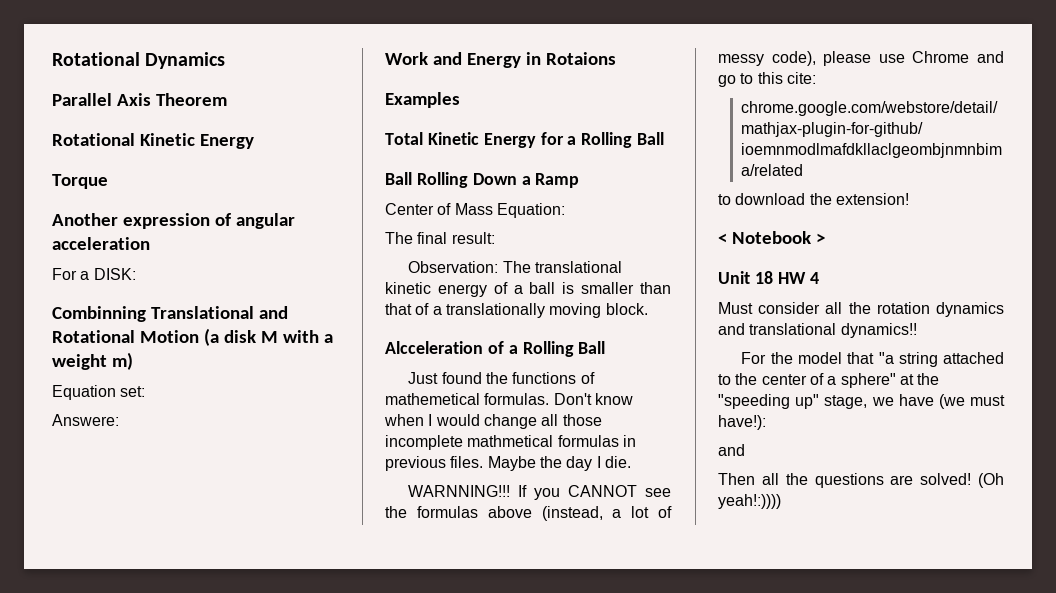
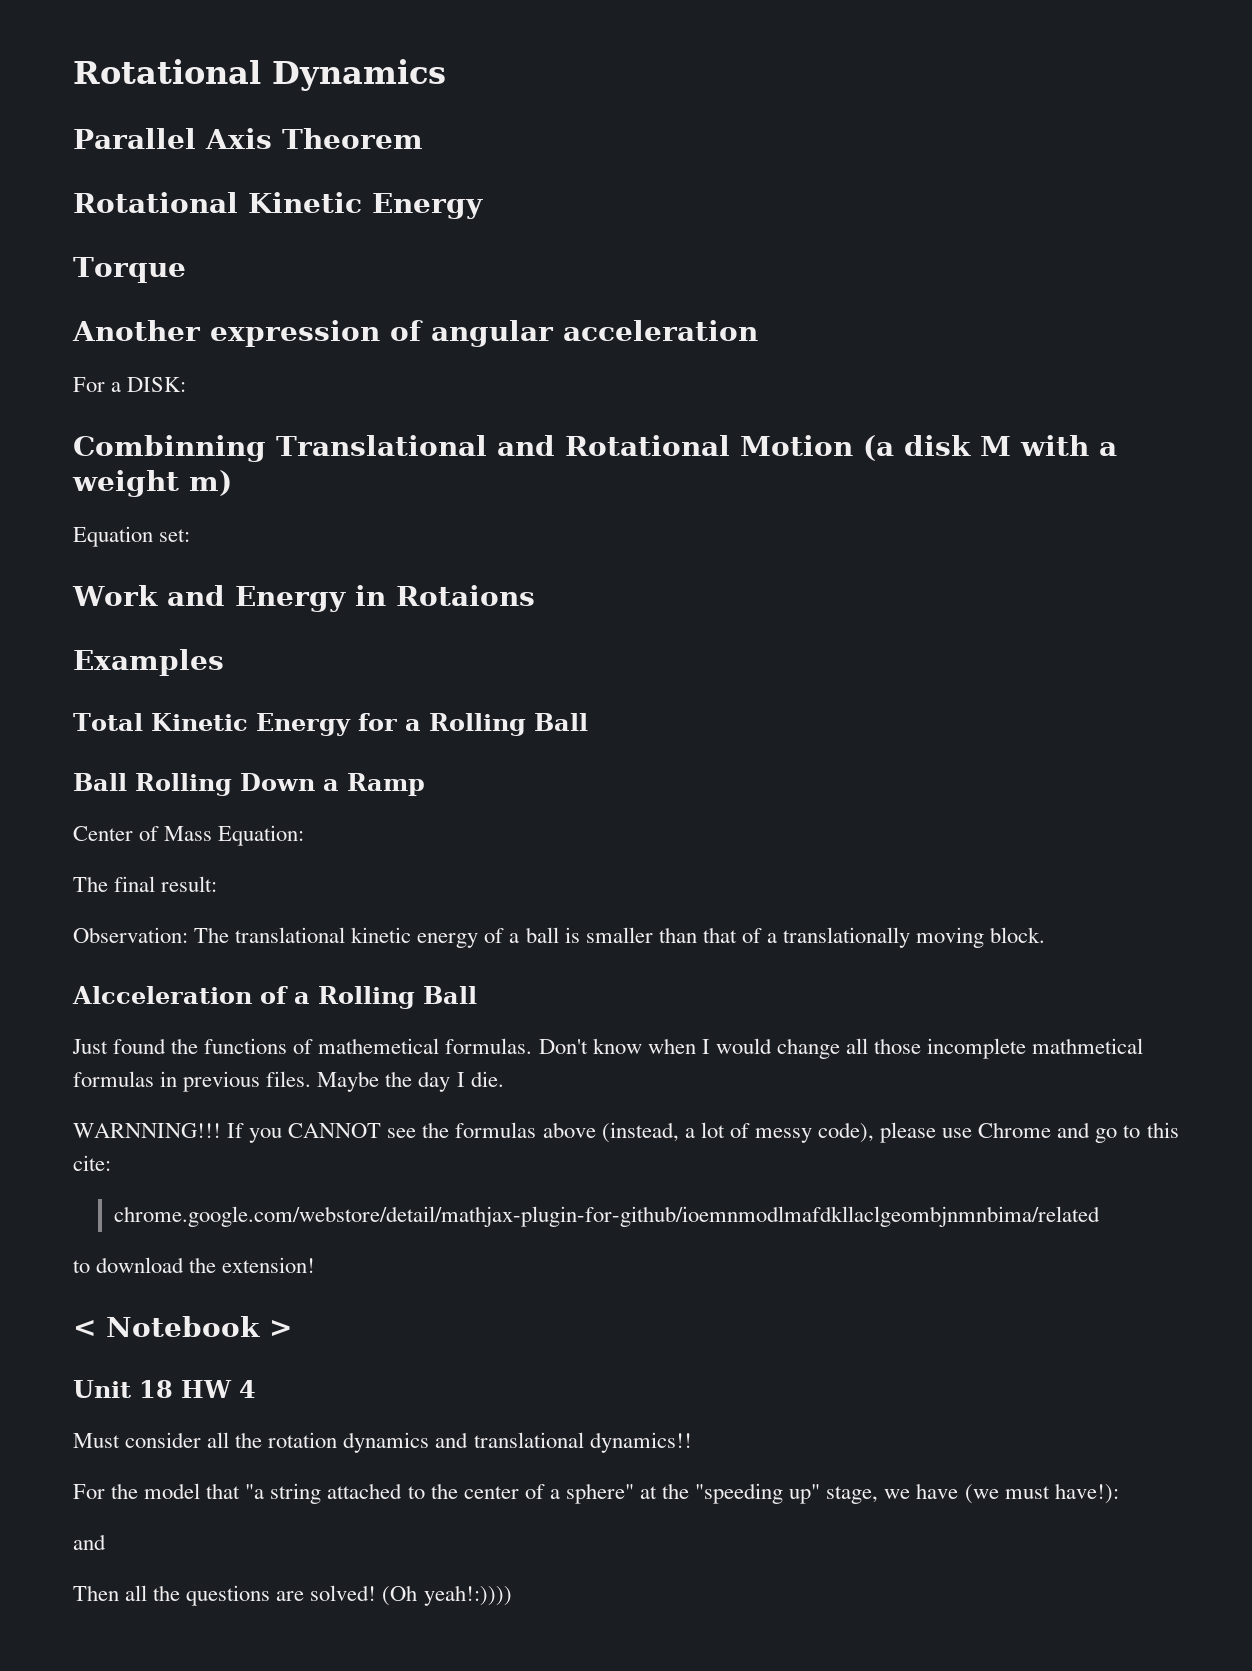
[52,414,119,426] // Answere: -> (191, 535) none

